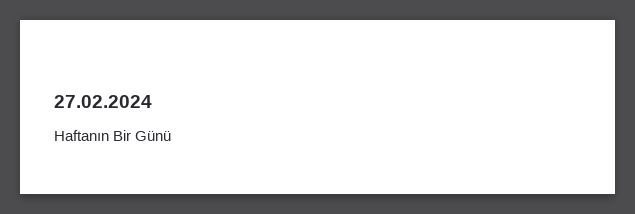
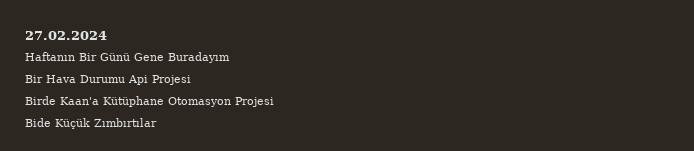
(172, 136) none -> [134,52,230,63] [25,75,191,85] [25,96,274,107] [25,118,157,129] Gene Buradayım // Bir Hava Durumu Api Projesi // Birde Kaan'a Kütüphane Otomasyon Projesi // Bide Küçük Zımbırtılar

